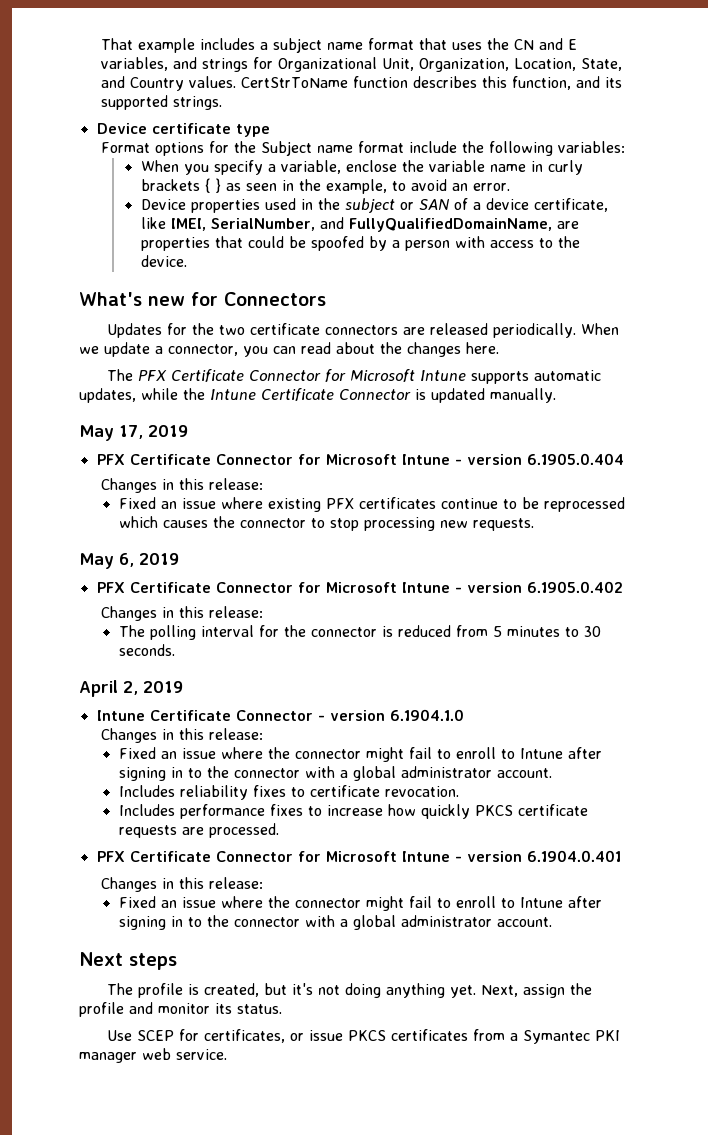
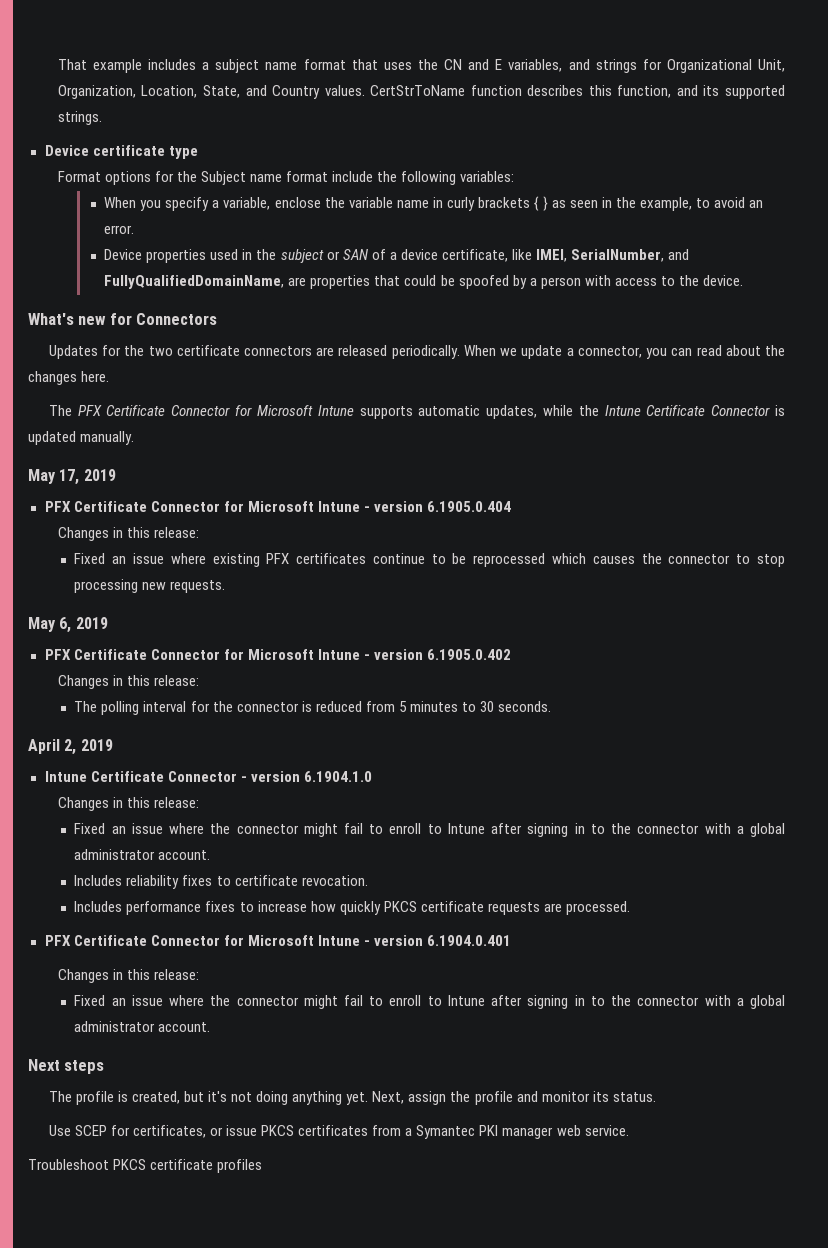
(227, 1054) none -> [28,1159,263,1173] // Troubleshoot PKCS certificate profiles

